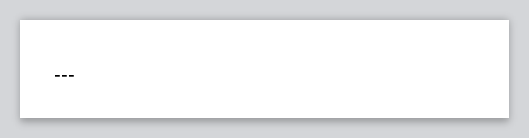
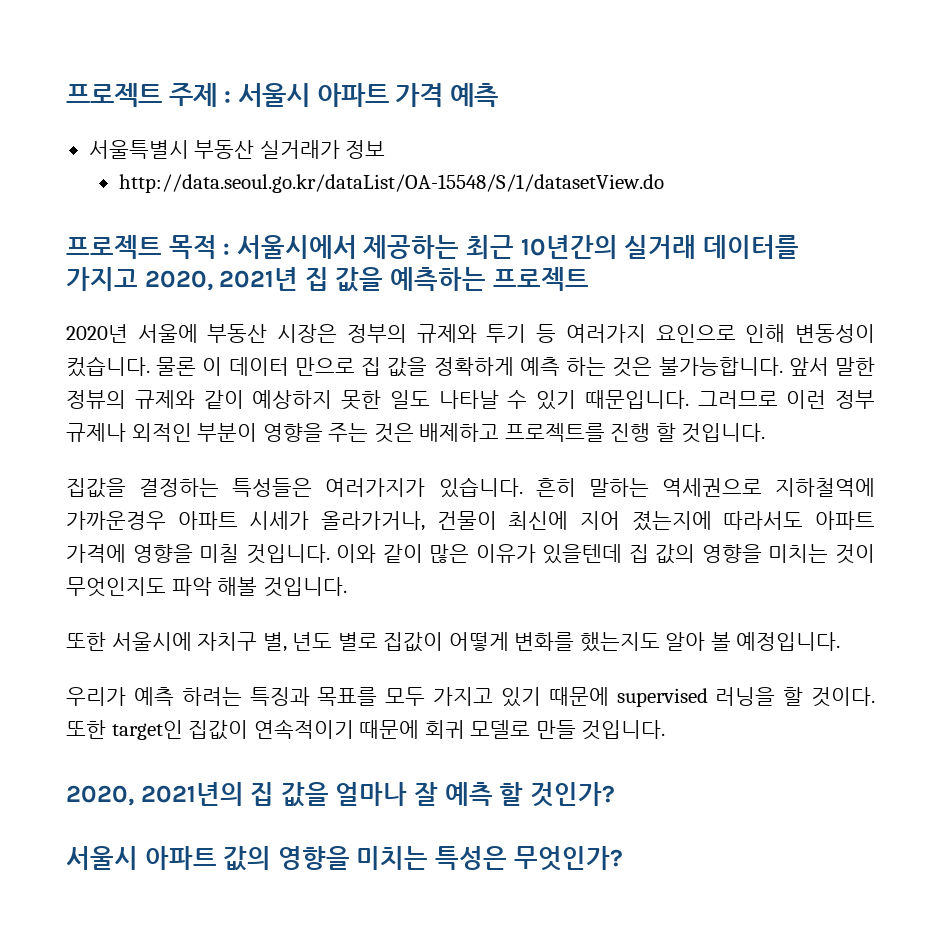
[54,75,75,80] --- -> [66,83,499,107] [88,140,386,159] [118,174,664,193] [66,235,799,259] [66,267,589,292] [66,324,876,343] [66,356,876,377] [66,390,875,410] [66,423,766,443] [66,477,875,498] [66,511,875,531] [66,544,876,564] [66,577,347,597] [66,632,841,652] [66,687,876,707] [66,719,666,740] [66,782,615,807] [66,846,623,871] 프로젝트 주제 : 서울시 아파트 가격 예측 // 서울특별시 부동산 실거래가 정보 // http://data.seoul.go.kr/dataList/OA-15548/S/1/datasetView.do // 프로젝트 목적 : 서울시에서 제공하는 최근 10년간의 실거래 데이터를 가지고 2020, 2021년 집 값을 예측하는 프로젝트 // 2020년 서울에 부동산 시장은 정부의 규제와 투기 등 여러가지 요인으로 인해 변동성이 컸습니다. 물론 이 데이터 만으로 집 값을 정확하게 예측 하는 것은 불가능합니다. 앞서 말한 정뷰의 규제와 같이 예상하지 못한 일도 나타날 수 있기 때문입니다. 그러므로 이런 정부 규제나 외적인 부분이 영향을 주는 것은 배제하고 프로젝트를 진행 할 것입니다. // 집값을 결정하는 특성들은 여러가지가 있습니다. 흔히 말하는 역세권으로 지하철역에 가까운경우 아파트 시세가 올라가거나, 건물이 최신에 지어 졌는지에 따라서도 아파트 가격에 영향을 미칠 것입니다. 이와 같이 많은 이유가 있을텐데 집 값의 영향을 미치는 것이 무엇인지도 파악 해볼 것입니다. // 또한 서울시에 자치구 별, 년도 별로 집값이 어떻게 변화를 했는지도 알아 볼 예정입니다. // 우리가 예측 하려는 특징과 목표를 모두 가지고 있기 때문에 supervised 러닝을 할 것이다. 또한 target인 집값이 연속적이기 때문에 회귀 모델로 만들 것입니다. // 2020, 2021년의 집 값을 얼마나 잘 예측 할 것인가? // 서울시 아파트 값의 영향을 미치는 특성은 무엇인가?

